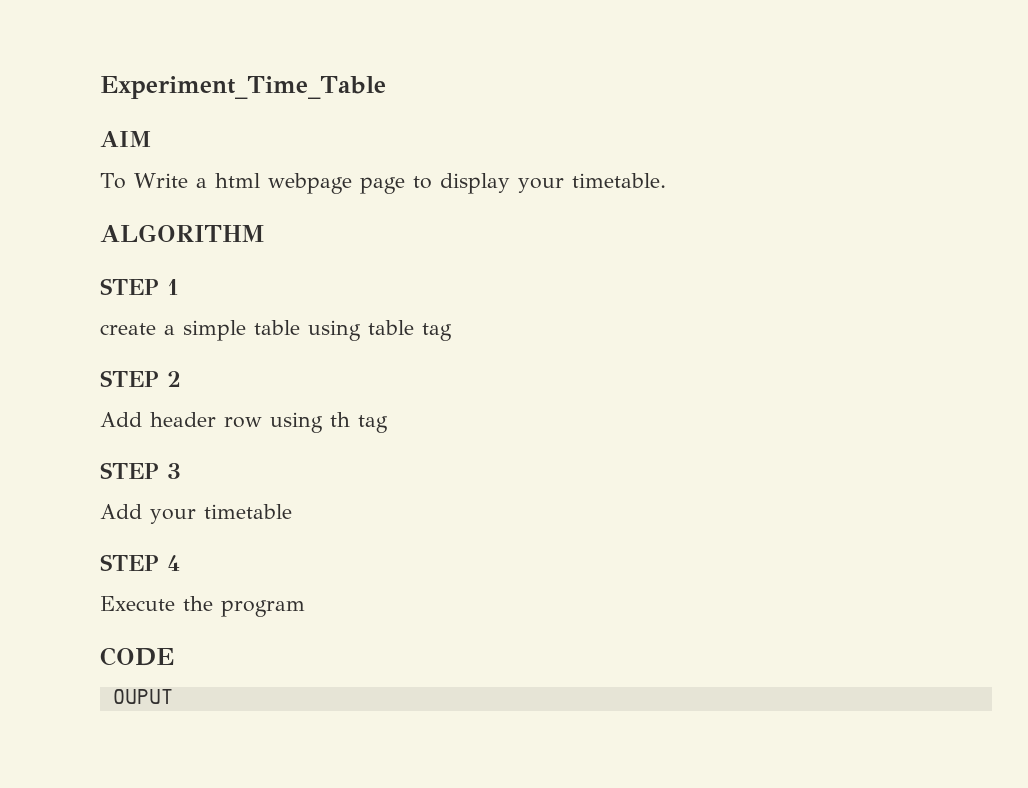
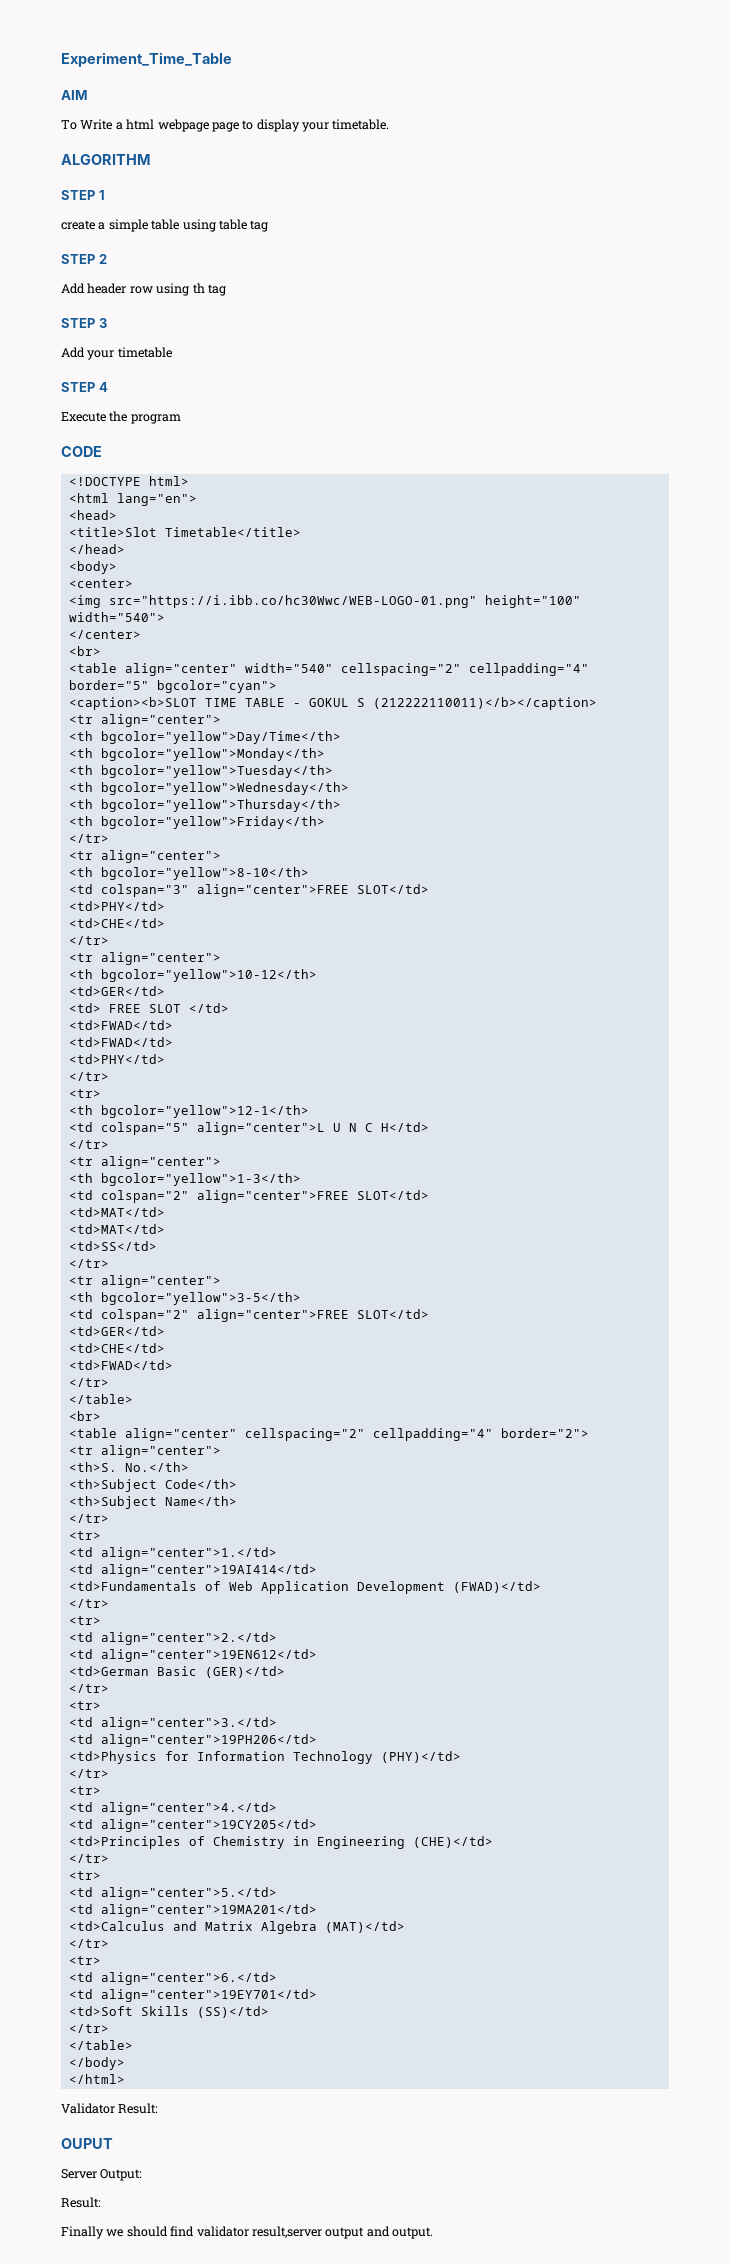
[112,689,173,704] OUPUT -> [68,476,189,486] [68,493,197,506] [68,510,117,520] [68,527,301,537] [68,544,125,554] [68,561,117,574] [68,579,133,588] [68,595,581,608] [68,612,165,622] [68,630,141,639] [68,646,101,656] [68,663,589,676] [68,680,277,693] [68,697,597,710] [68,714,221,727] [68,731,341,744] [68,748,325,761] [68,765,333,778] [68,782,349,795] [68,799,341,812] [68,816,325,829] [68,834,109,843] [68,850,221,863] [68,867,309,880] [68,884,429,897] [68,901,165,911] [68,918,165,928] [68,936,109,945] [68,952,221,965] [68,969,317,982] [68,986,165,996] [68,1003,229,1013] [68,1020,173,1030] [68,1037,173,1047] [68,1054,165,1064] [68,1072,109,1081] [68,1089,101,1098] [68,1105,309,1118] [68,1122,429,1135] [68,1140,109,1149] [68,1156,221,1169] [68,1173,301,1186] [68,1190,429,1203] [68,1207,165,1217] [68,1224,165,1234] [68,1241,157,1251] [68,1259,109,1268] [68,1275,221,1288] [68,1292,301,1305] [68,1309,429,1322] [68,1326,165,1336] [68,1343,165,1353] [68,1360,173,1370] [68,1378,109,1387] [68,1394,133,1404] [68,1411,101,1421] [68,1428,589,1441] [68,1445,221,1458] [68,1462,189,1472] [68,1479,237,1492] [68,1496,237,1509] [68,1514,109,1523] [68,1531,101,1540] [68,1547,277,1560] [68,1564,317,1577] [68,1581,541,1594] [68,1599,109,1608] [68,1616,101,1625] [68,1632,277,1645] [68,1649,317,1662] [68,1666,285,1678] [68,1684,109,1693] [68,1701,101,1710] [68,1717,277,1730] [68,1734,317,1747] [68,1751,461,1764] [68,1769,109,1778] [68,1786,101,1795] [68,1802,277,1815] [68,1819,317,1832] [68,1836,493,1849] [68,1854,109,1863] [68,1871,101,1880] [68,1887,277,1900] [68,1904,317,1917] [68,1921,405,1934] [68,1939,109,1948] [68,1956,101,1965] [68,1972,277,1985] [68,1989,317,2002] [68,2006,269,2018] [68,2024,109,2033] [68,2040,133,2050] [68,2057,125,2070] [68,2074,125,2084] [61,2103,159,2114] [61,2138,113,2149] [61,2169,143,2181] [61,2197,101,2208] [61,2226,433,2239] <!DOCTYPE html> // <html lang="en"> // <head> // <title>Slot Timetable</title> // </head> // <body> // <center> // <img src="https://i.ibb.co/hc30Wwc/WEB-LOGO-01.png" height="100" width="540"> // </center> // <br> // <table align="center" width="540" cellspacing="2" cellpadding="4" border="5" bgcolor="cyan"> // <caption><b>SLOT TIME TABLE - GOKUL S (212222110011)</b></caption> // <tr align="center"> // <th bgcolor="yellow">Day/Time</th> // <th bgcolor="yellow">Monday</th> // <th bgcolor="yellow">Tuesday</th> // <th bgcolor="yellow">Wednesday</th> // <th bgcolor="yellow">Thursday</th> // <th bgcolor="yellow">Friday</th> // </tr> // <tr align="center"> // <th bgcolor="yellow">8-10</th> // <td colspan="3" align="center">FREE SLOT</td> // <td>PHY</td> // <td>CHE</td> // </tr> // <tr align="center"> // <th bgcolor="yellow">10-12</th> // <td>GER</td> // <td> FREE SLOT </td> // <td>FWAD</td> // <td>FWAD</td> // <td>PHY</td> // </tr> // <tr> // <th bgcolor="yellow">12-1</th> // <td colspan="5" align="center">L U N C H</td> // </tr> // <tr align="center"> // <th bgcolor="yellow">1-3</th> // <td colspan="2" align="center">FREE SLOT</td> // <td>MAT</td> // <td>MAT</td> // <td>SS</td> // </tr> // <tr align="center"> // <th bgcolor="yellow">3-5</th> // <td colspan="2" align="center">FREE SLOT</td> // <td>GER</td> // <td>CHE</td> // <td>FWAD</td> // </tr> // </table> // <br> // <table align="center" cellspacing="2" cellpadding="4" border="2"> // <tr align="center"> // <th>S. No.</th> // <th>Subject Code</th> // <th>Subject Name</th> // </tr> // <tr> // <td align="center">1.</td> // <td align="center">19AI414</td> // <td>Fundamentals of Web Application Development (FWAD)</td> // </tr> // <tr> // <td align="center">2.</td> // <td align="center">19EN612</td> // <td>German Basic (GER)</td> // </tr> // <tr> // <td align="center">3.</td> // <td align="center">19PH206</td> // <td>Physics for Information Technology (PHY)</td> // </tr> // <tr> // <td align="center">4.</td> // <td align="center">19CY205</td> // <td>Principles of Chemistry in Engineering (CHE)</td> // </tr> // <tr> // <td align="center">5.</td> // <td align="center">19MA201</td> // <td>Calculus and Matrix Algebra (MAT)</td> // </tr> // <tr> // <td align="center">6.</td> // <td align="center">19EY701</td> // <td>Soft Skills (SS)</td> // </tr> // </table> // </body> // </html> // Validator Result: // OUPUT // Server Output: // Result: // Finally we should find validator result,server output and output.

